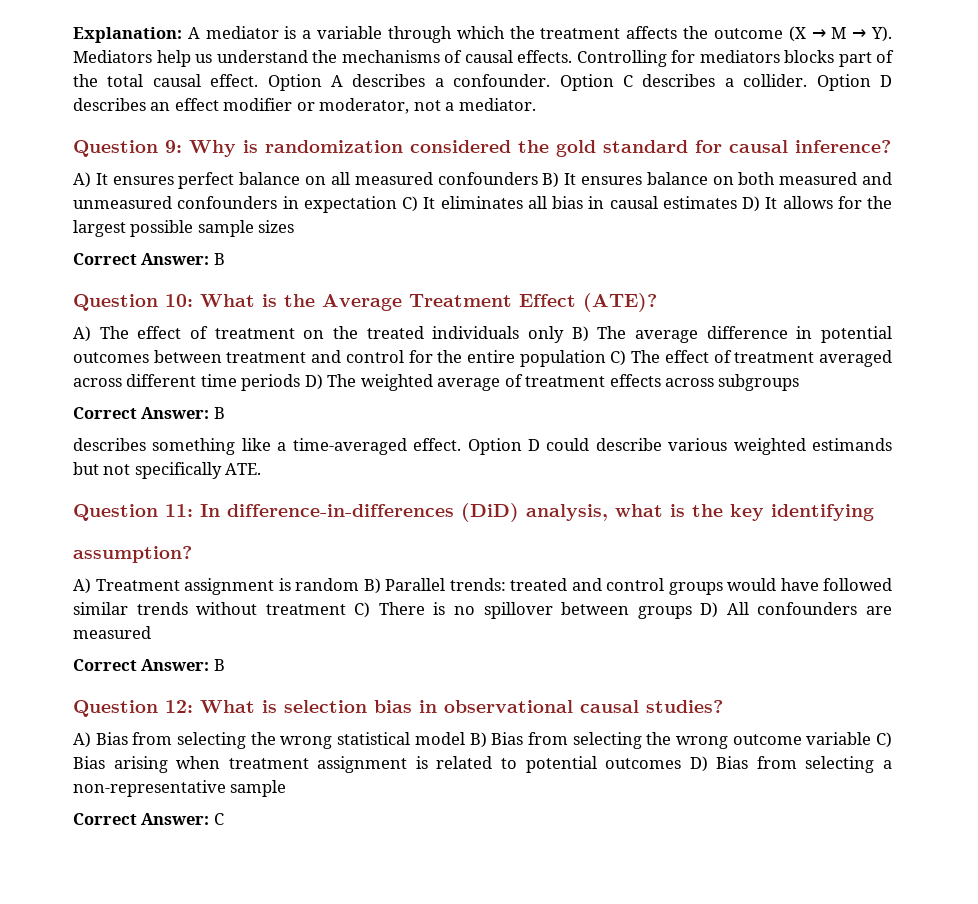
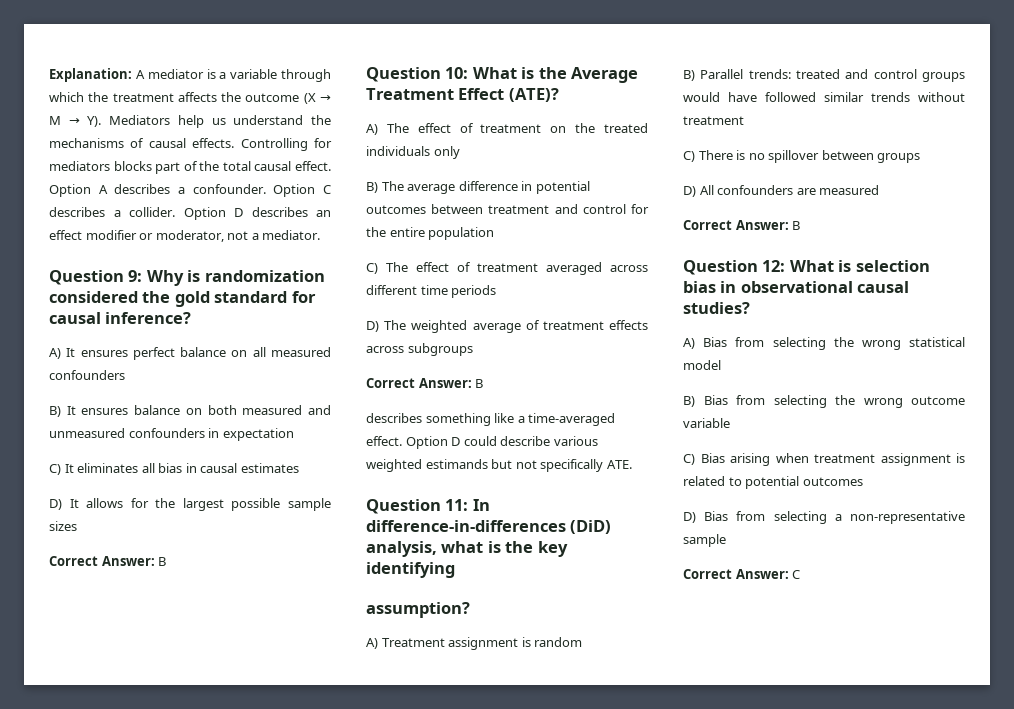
(538, 178) none -> (125, 375) //
(397, 204) none -> (294, 434) //
(737, 202) none -> (299, 468) //
(565, 334) none -> (460, 152) //
(606, 358) none -> (495, 233) //
(301, 382) none -> (497, 291) //
(359, 584) none -> (583, 642) //
(346, 609) none -> (744, 120) //
(692, 612) none -> (921, 158) //
(465, 738) none -> (721, 365) //
(872, 738) none -> (730, 423) //
(682, 763) none -> (863, 481) //

